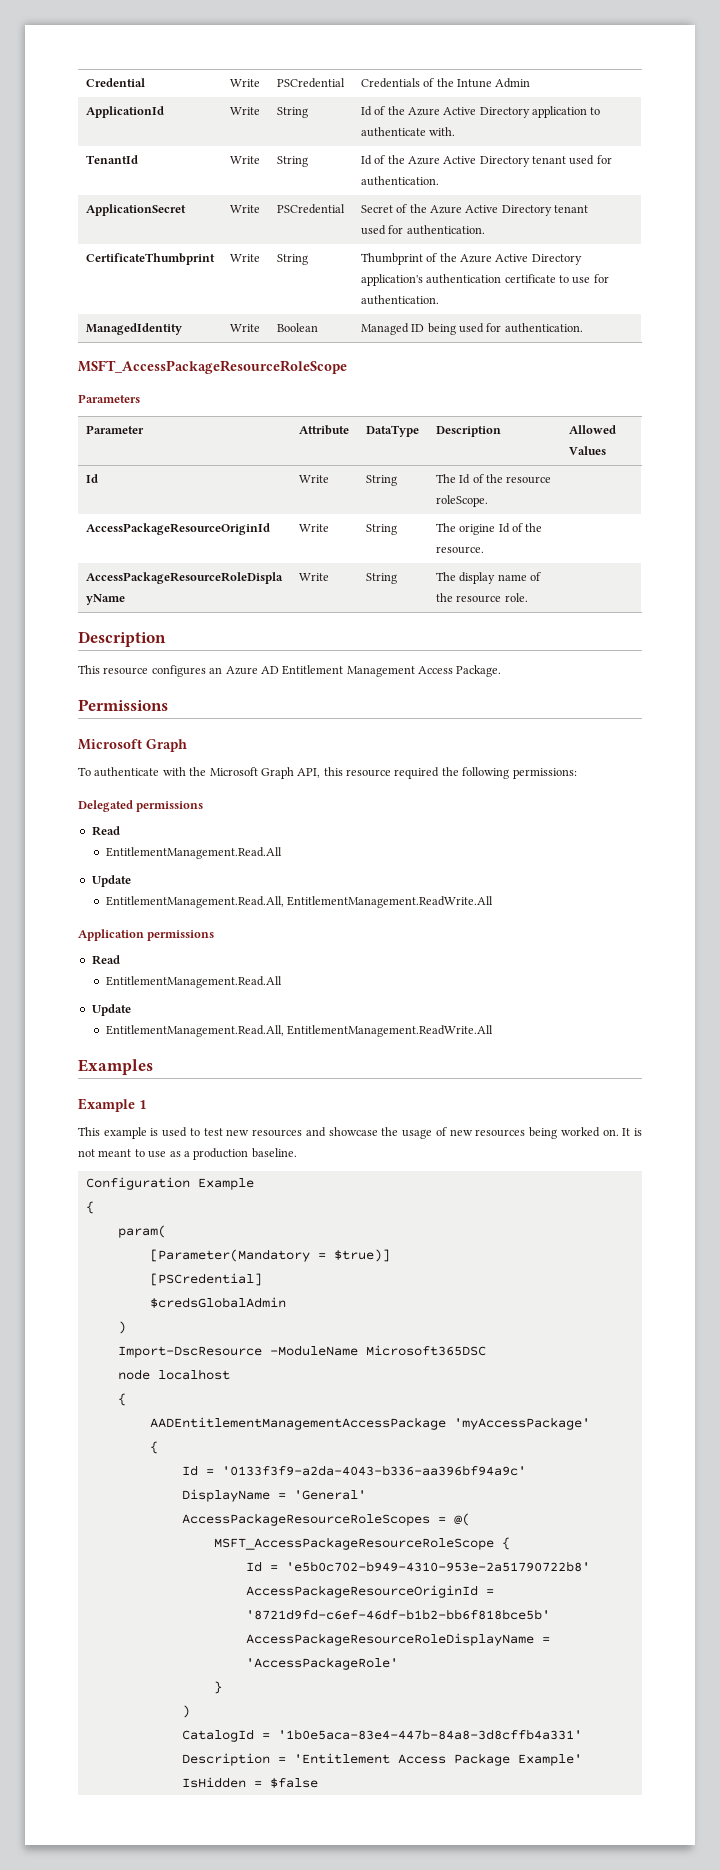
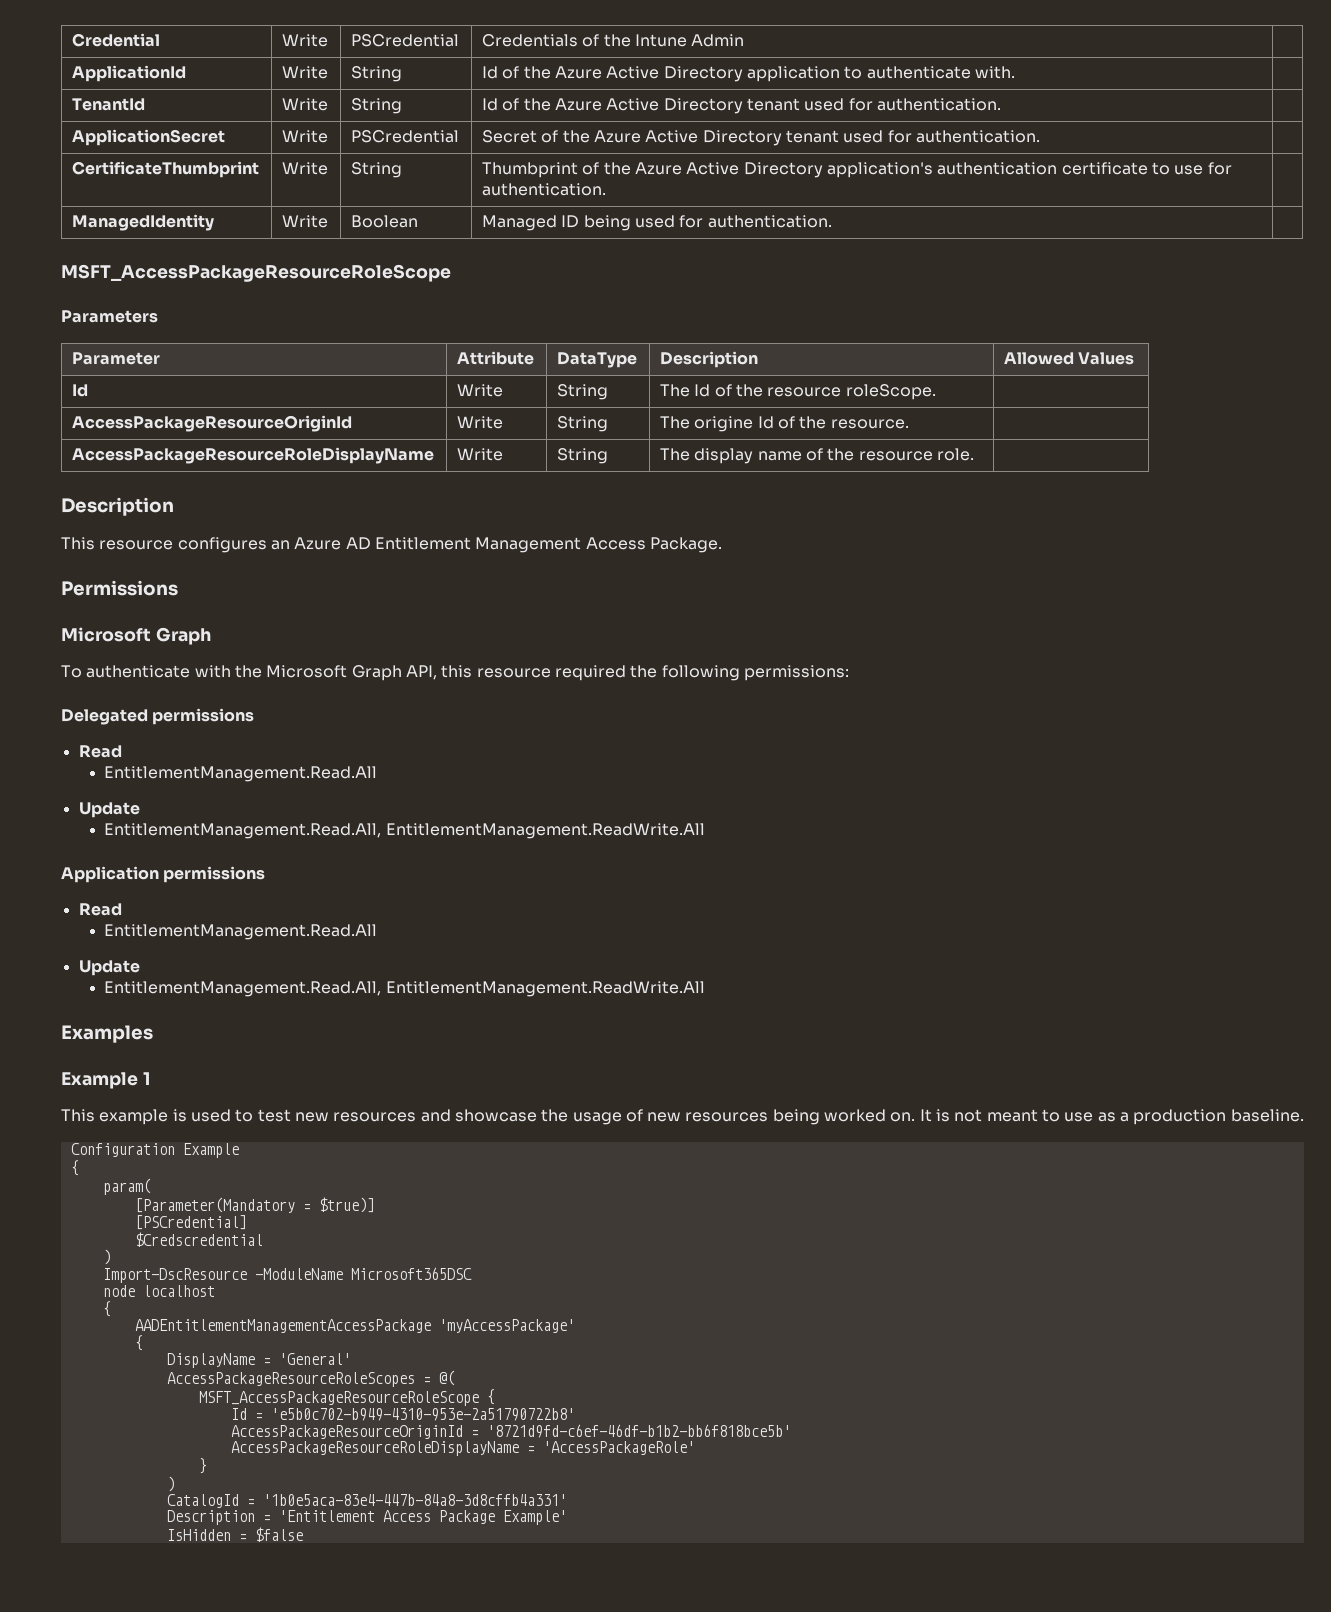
[149,1297,286,1308] $credsGlobalAdmin -> [134,1232,263,1247] $Credscredential
[181,1465,526,1476] // Id = '0133f3f9-a2da-4043-b336-aa396bf94a9c' -> (143, 1343) none

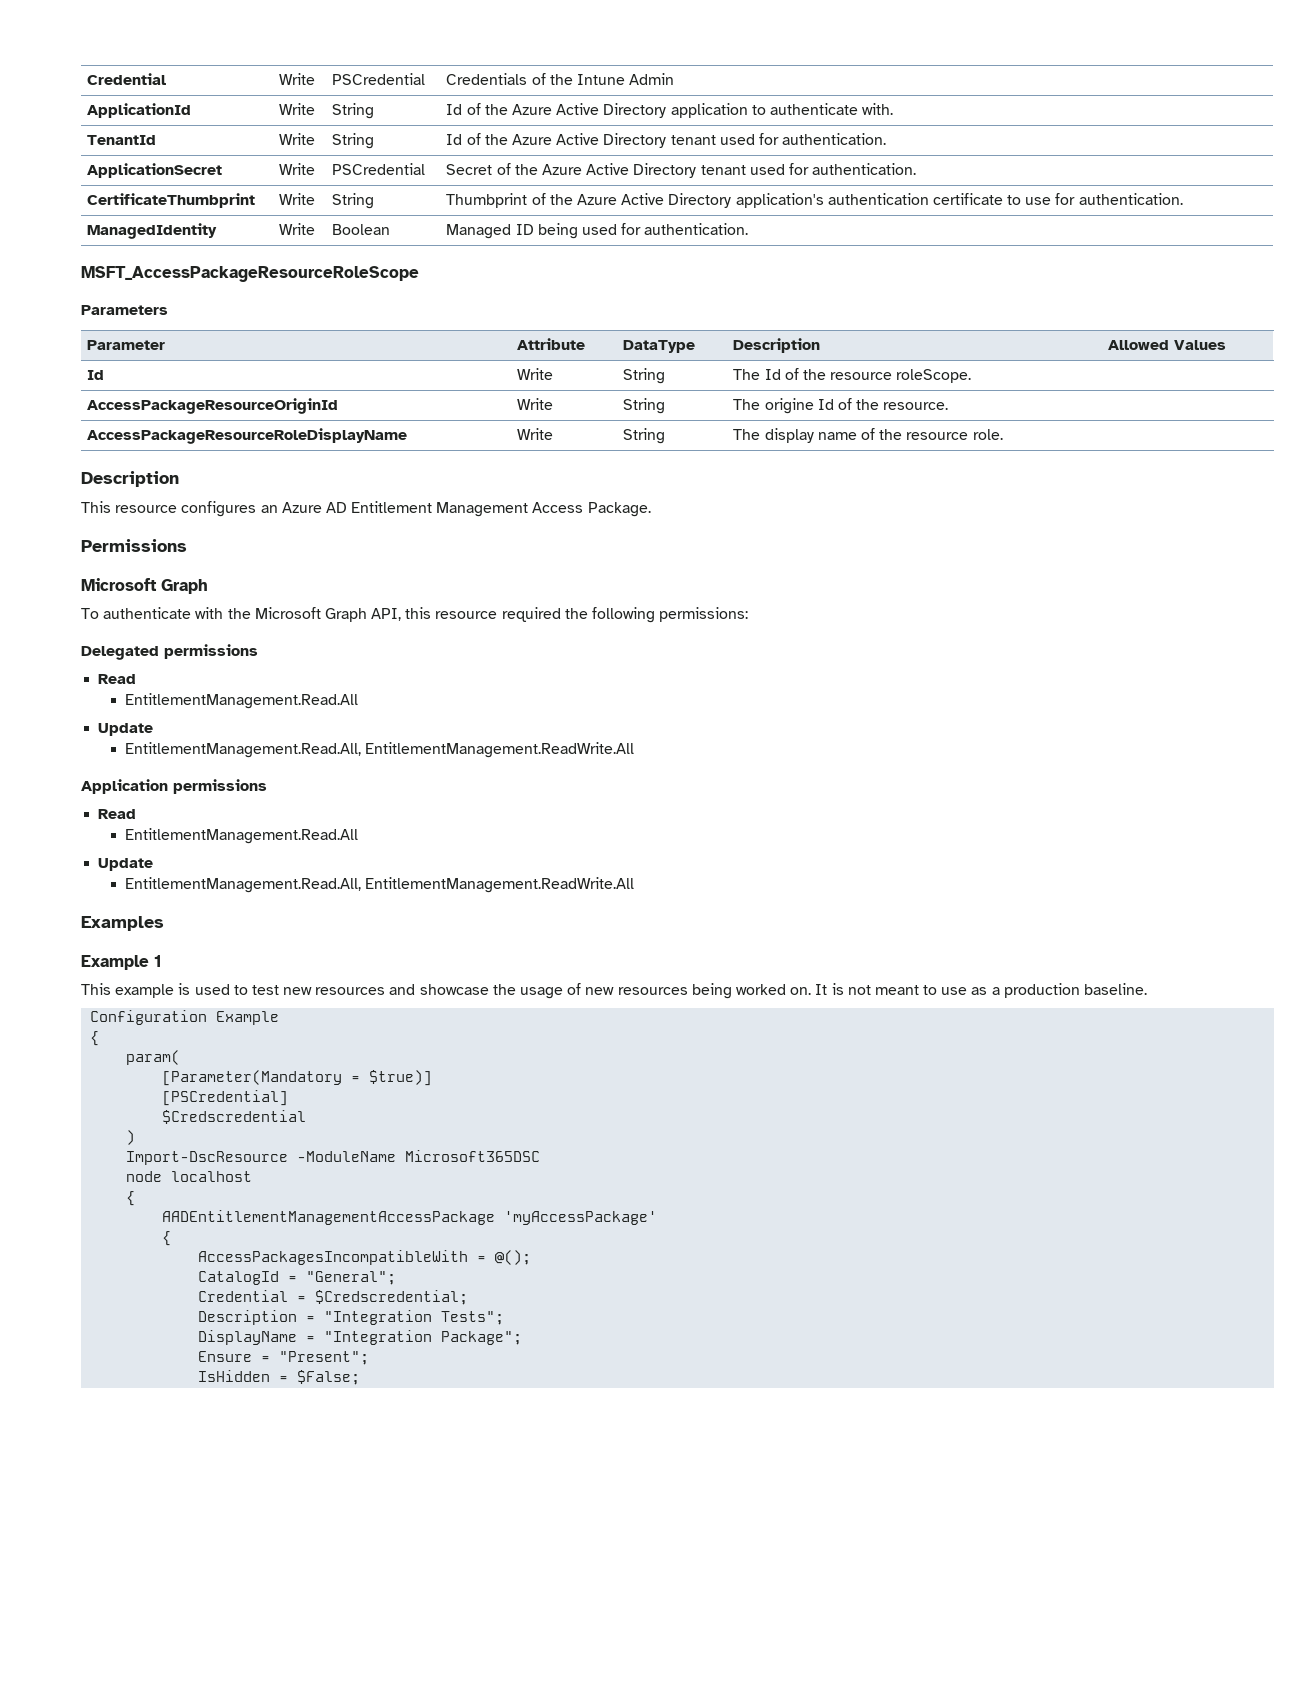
[166,1353,351,1368] [166,1370,455,1387] [198,1389,495,1406] [230,1408,575,1421] [230,1424,791,1439] [230,1441,695,1456] [198,1458,207,1474] [166,1476,175,1492] [166,1494,567,1508] [166,1510,567,1525] DisplayName = 'General' // AccessPackageResourceRoleScopes = @( // MSFT_AccessPackageResourceRoleScope { // Id = 'e5b0c702-b949-4310-953e-2a51790722b8' // AccessPackageResourceOriginId = '8721d9fd-c6ef-46df-b1b2-bb6f818bce5b' // AccessPackageResourceRoleDisplayName = 'AccessPackageRole' // } // ) // CatalogId = '1b0e5aca-83e4-447b-84a8-3d8cffb4a331' // Description = 'Entitlement Access Package Example' -> [198,1250,532,1265] [198,1271,397,1285] [198,1290,469,1305] [198,1310,505,1325] [198,1330,523,1345] [198,1351,370,1365] AccessPackagesIncompatibleWith = @(); // CatalogId = "General"; // Credential = $Credscredential; // Description = "Integration Tests"; // DisplayName = "Integration Package"; // Ensure = "Present";
[254,1527,303,1542] $false -> [297,1370,361,1385] $False;

